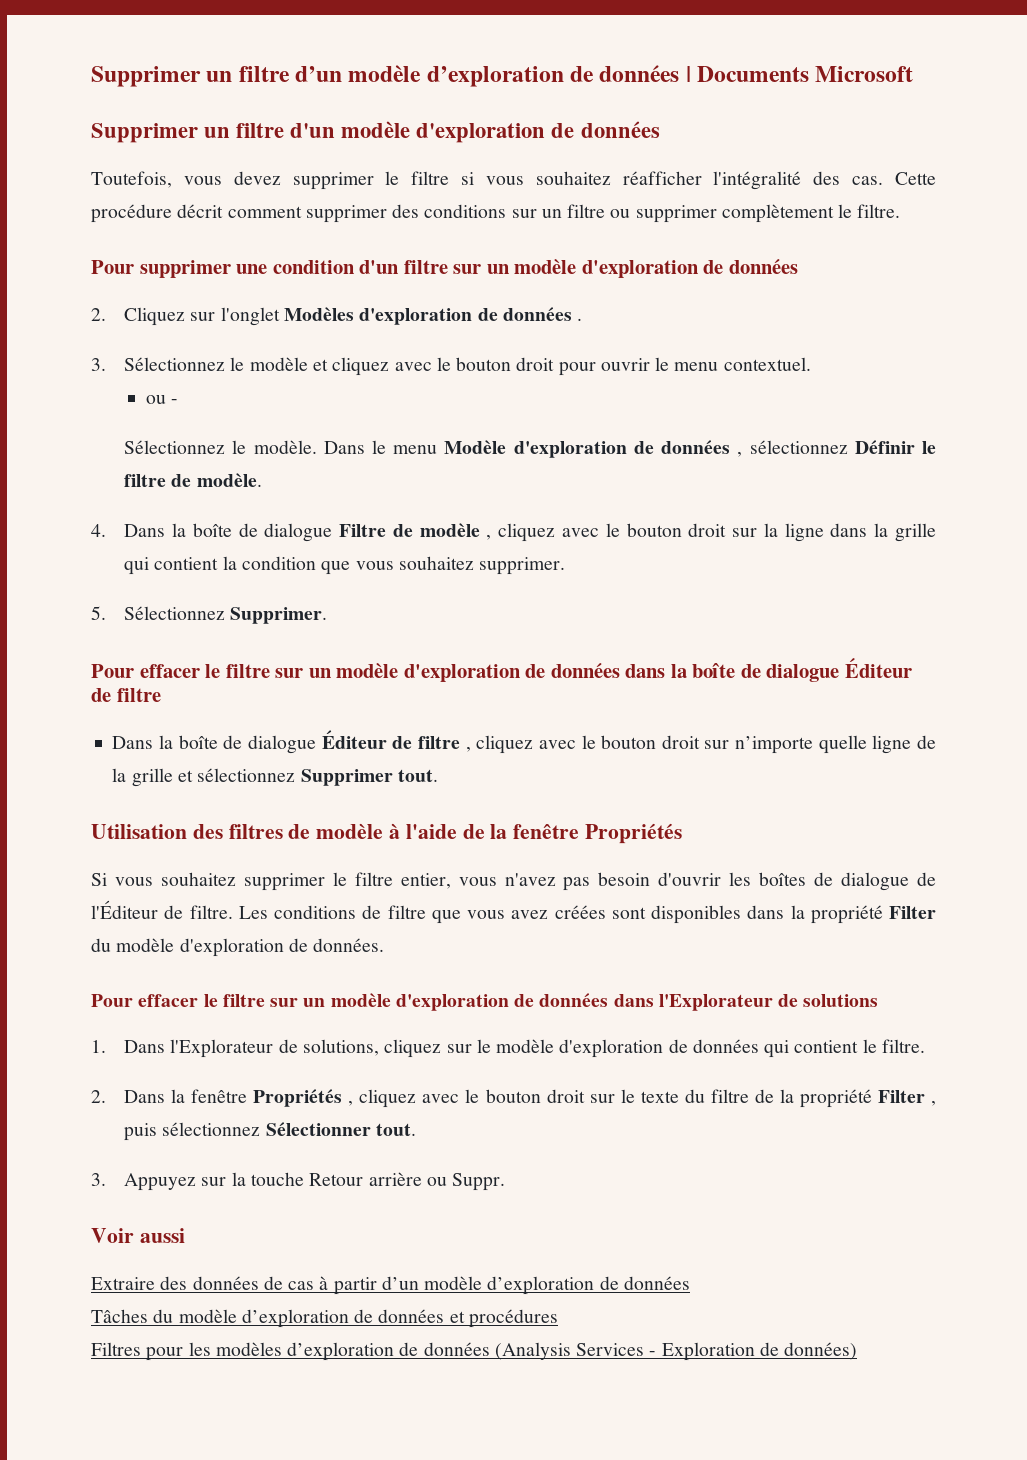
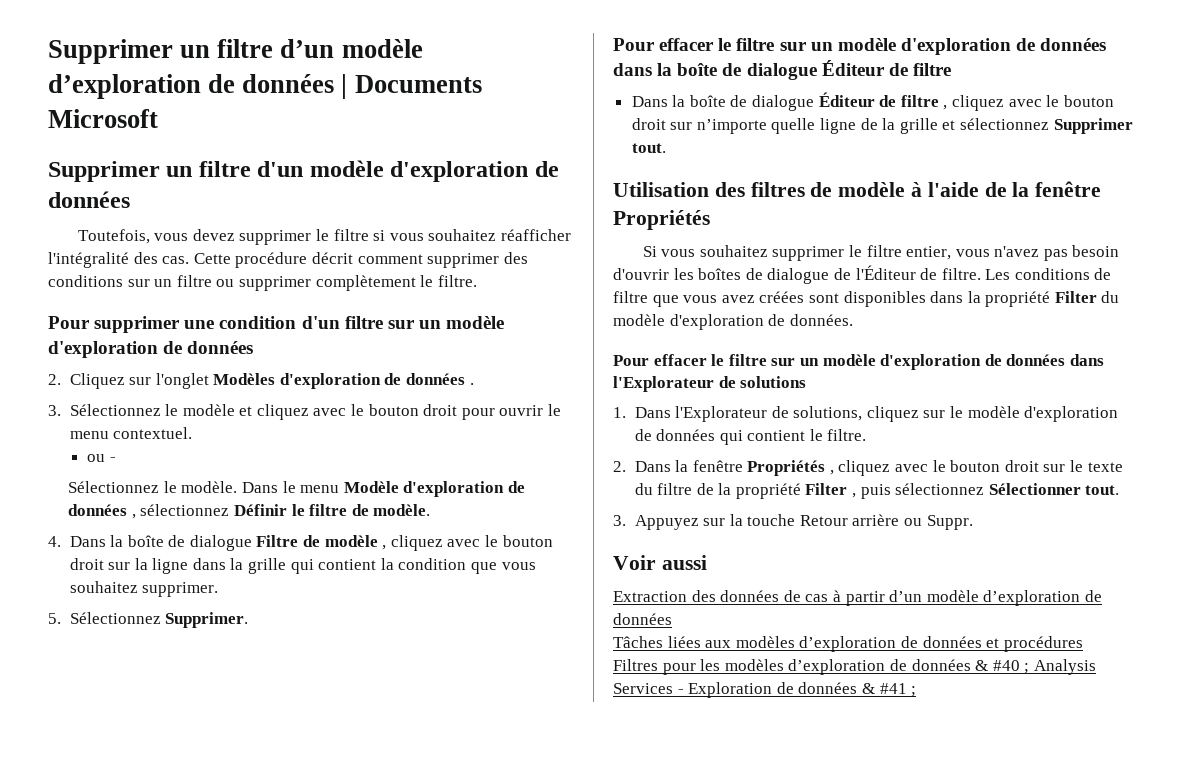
[91,1277,155,1290] Extraire -> [613,591,687,602] Extraction
[153,1309,237,1323] du modèle -> [667,636,795,648] liées aux modèles
[494,1342,858,1361] (Analysis Services - Exploration de données) -> [975,659,1096,675] [613,682,917,698] & #40 ; Analysis Services - Exploration de données & #41 ;

